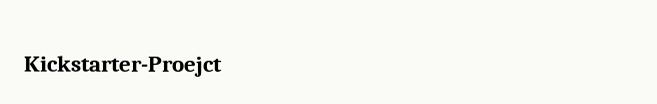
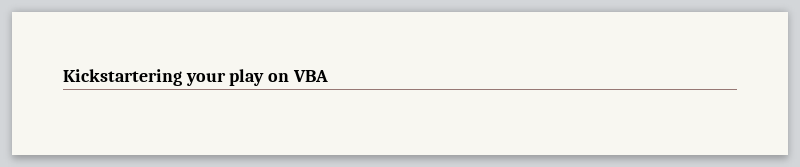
[23,55,222,77] Kickstarter-Proejct -> [63,69,328,86] Kickstartering your play on VBA

